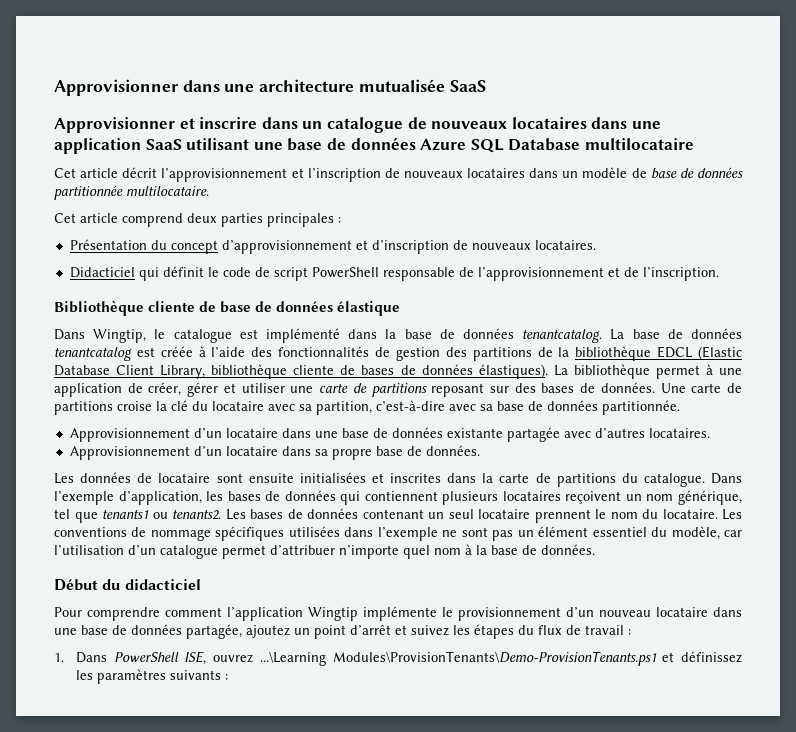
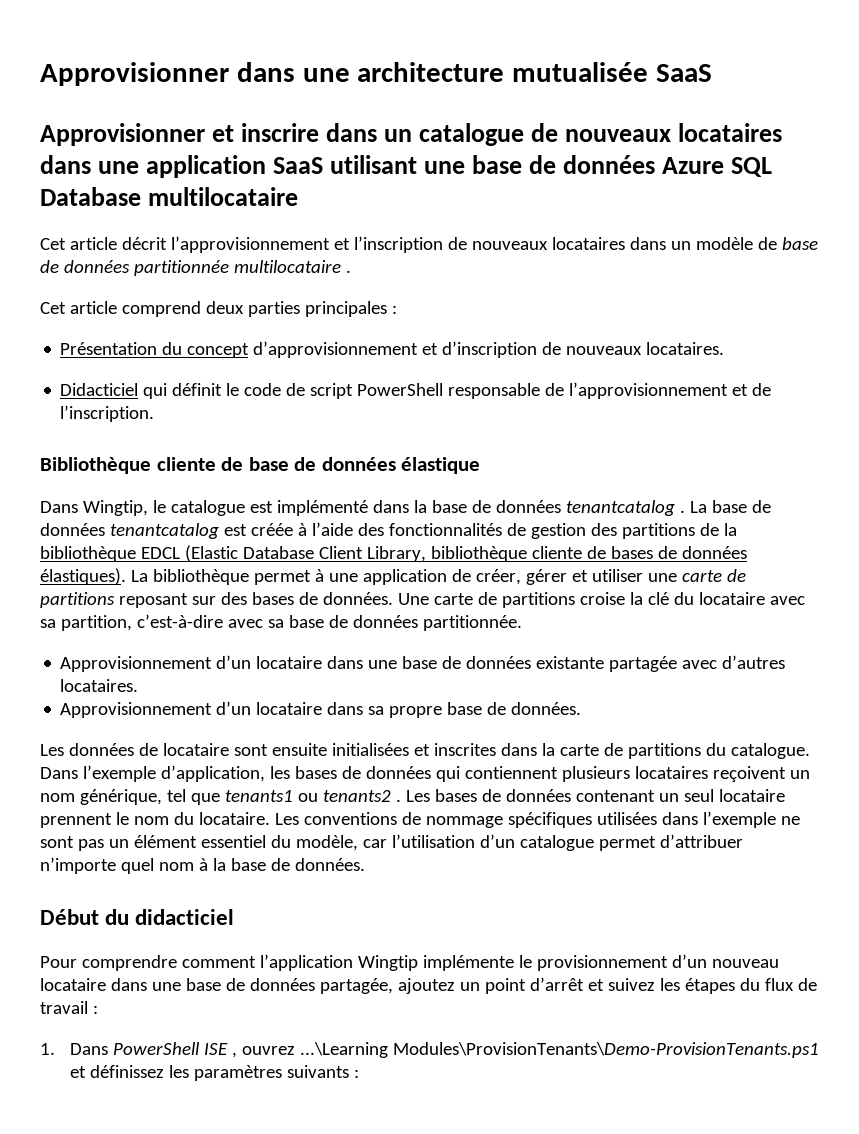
[126,186,209,196] multilocataire. -> [233,260,351,273] multilocataire .
[522,329,603,343] tenantcatalog. -> [565,500,685,516] tenantcatalog .
[172,510,221,520] tenants2. -> [322,790,401,802] tenants2 .
[184,651,207,665] ISE, -> [203,1043,237,1058] ISE ,

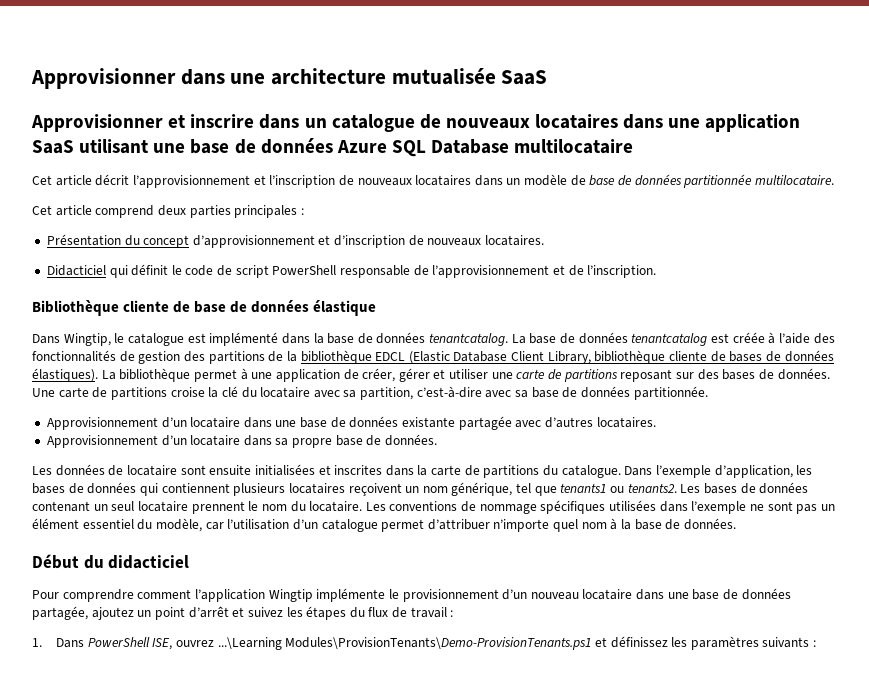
[233,260,351,273] multilocataire . -> [754,175,834,185] multilocataire.
[565,500,685,516] tenantcatalog . -> [429,333,509,346] tenantcatalog.
[322,790,401,802] tenants2 . -> [627,483,677,493] tenants2.
[203,1043,237,1058] ISE , -> [152,638,173,650] ISE,

